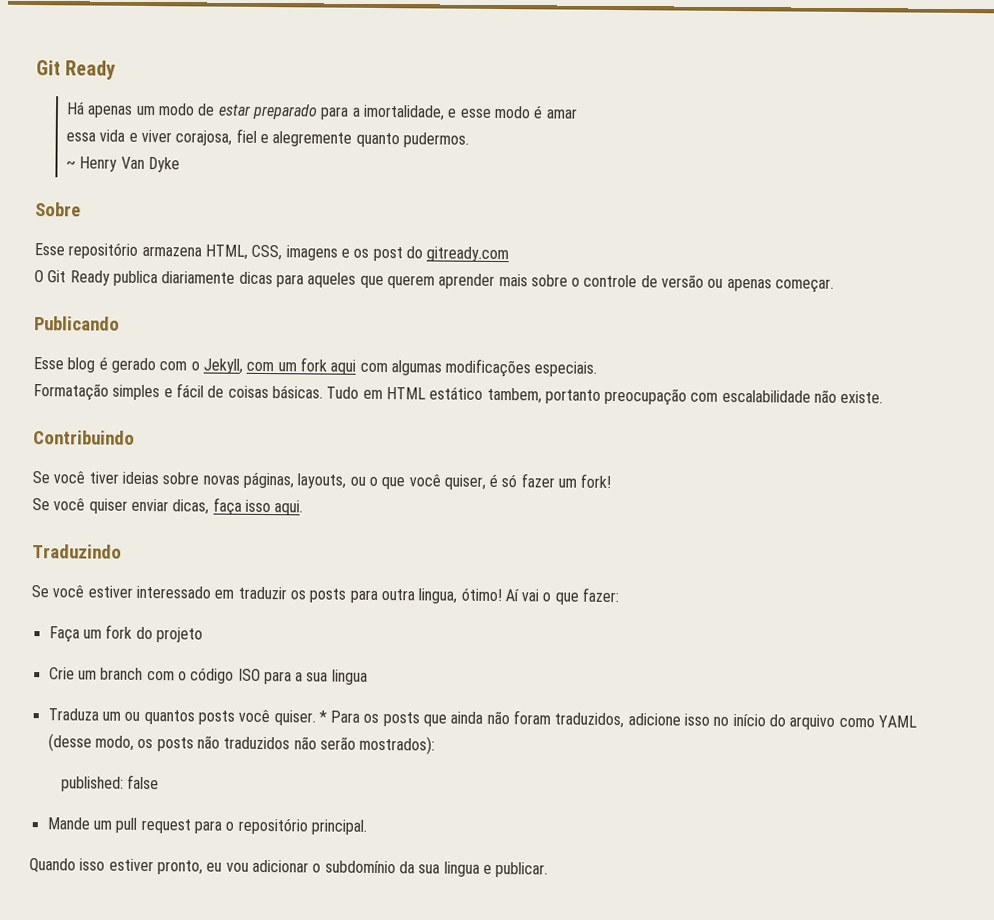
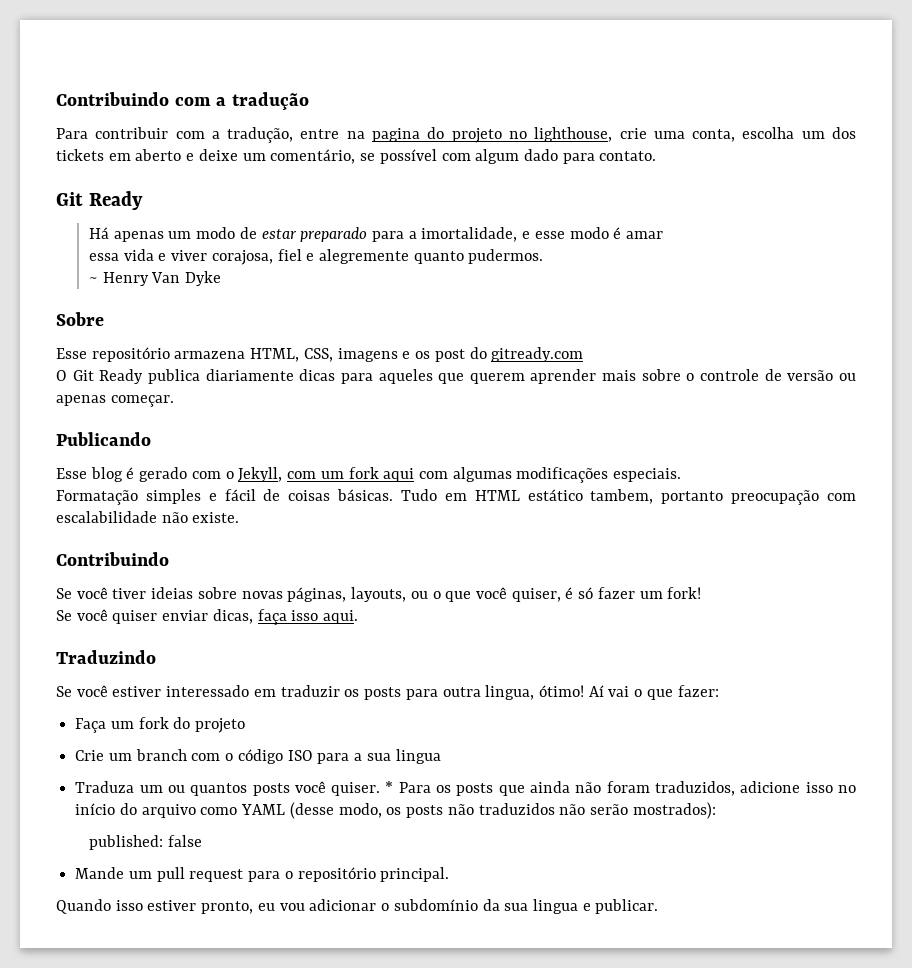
(36, 68) none -> [56,92,309,110] [56,127,856,143] [56,149,657,164] Contribuindo com a tradução // Para contribuir com a tradução, entre na pagina do projeto no lighthouse, crie uma conta, escolha um dos tickets em aberto e deixe um comentário, se possível com algum dado para contato. //

